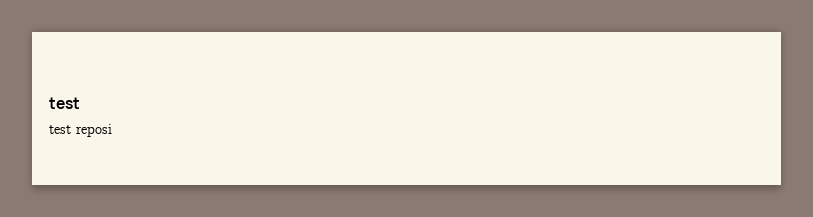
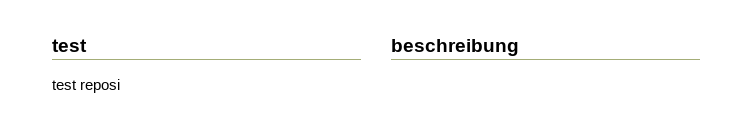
(112, 130) none -> [391,39,519,56] // beschreibung

